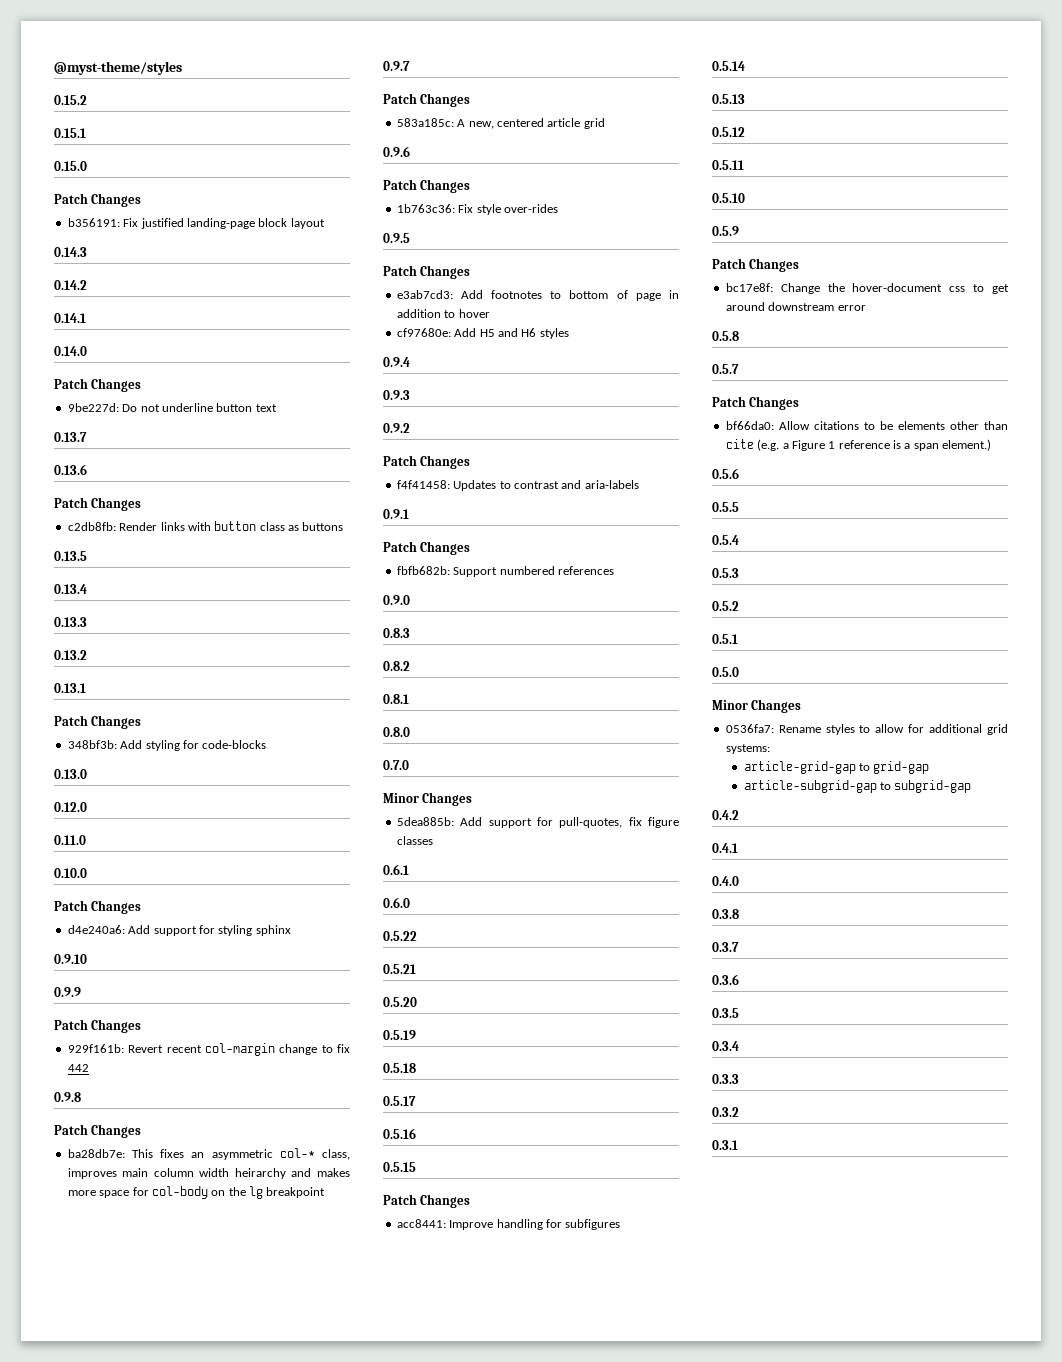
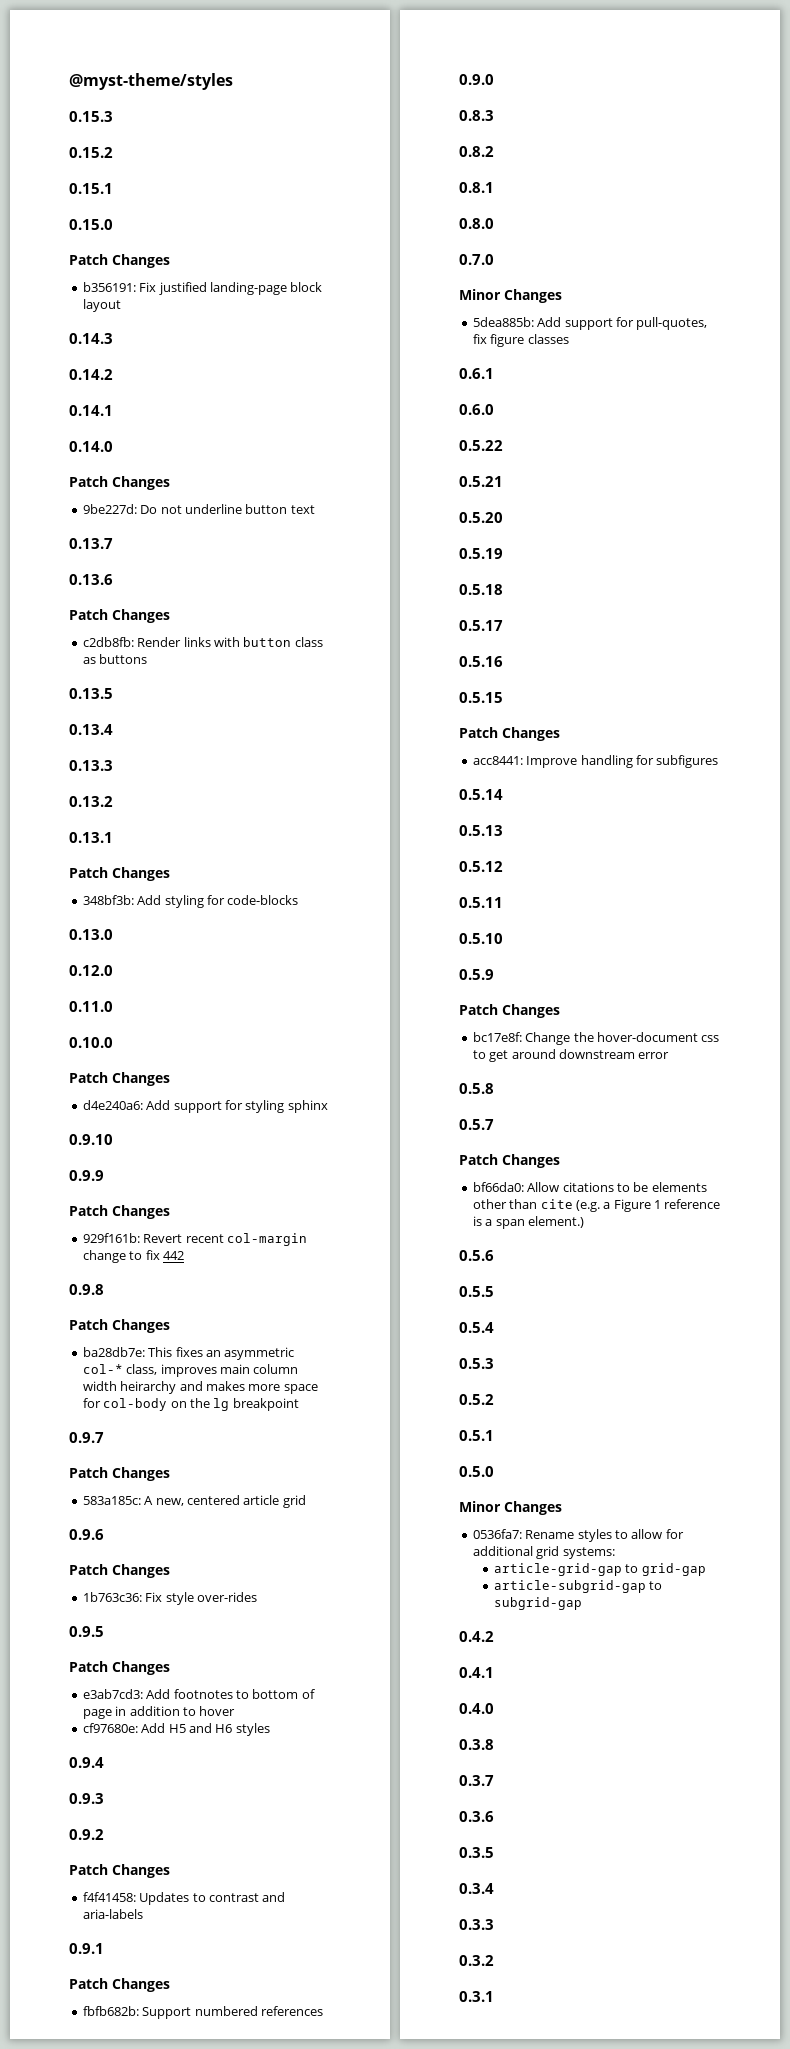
(182, 68) none -> [69,111,113,122] // 0.15.3

